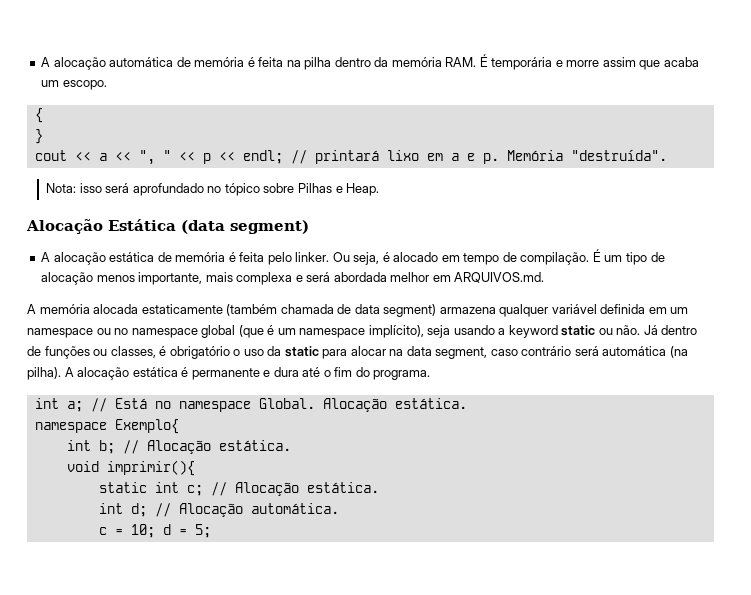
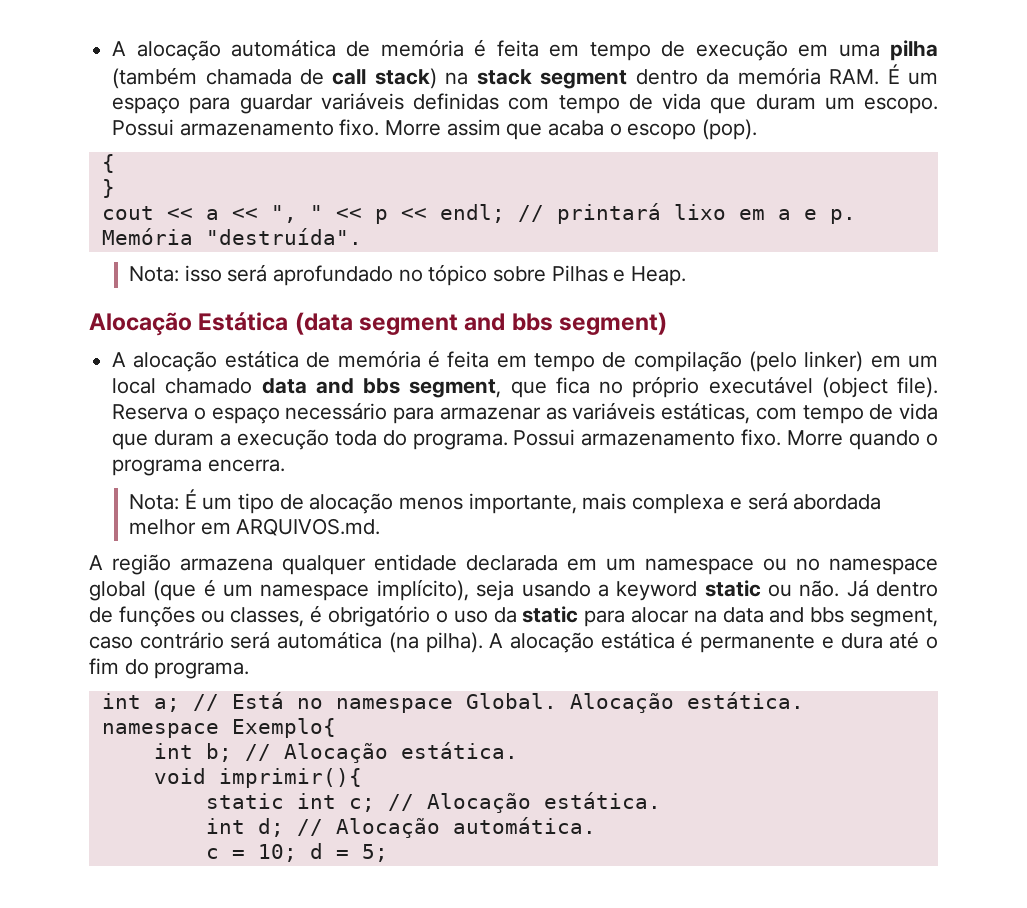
[286,57,332,70] na pilha -> [549,40,938,61] [112,67,628,89] em tempo de execução em uma pilha (também chamada de call stack) na stack segment
[491,57,699,70] [41,80,107,90] temporária e morre assim que acaba um escopo. -> [907,72,938,85] [112,92,939,114] [112,119,758,140] um espaço para guardar variáveis definidas com tempo de vida que duram um escopo. Possui armazenamento fixo. Morre assim que acaba o escopo (pop).
(225, 227) none -> [359,313,553,335] segment and bbs
[267,252,590,265] pelo linker. Ou seja, é alocado em tempo de compilação. -> [496,351,939,372] [112,376,939,398] [112,402,939,424] [112,429,938,450] [112,459,285,476] [129,494,180,510] em tempo de compilação (pelo linker) em um local chamado data and bbs segment, que fica no próprio executável (object file). Reserva o espaço necessário para armazenar as variáveis estáticas, com tempo de vida que duram a execução toda do programa. Possui armazenamento fixo. Morre quando o programa encerra. // Nota:
[39,304,646,317] memória alocada estaticamente (também chamada de data segment) armazena qualquer variável definida -> [112,554,558,575] região armazena qualquer entidade declarada
(432, 351) none -> [769,607,845,623] and bbs

